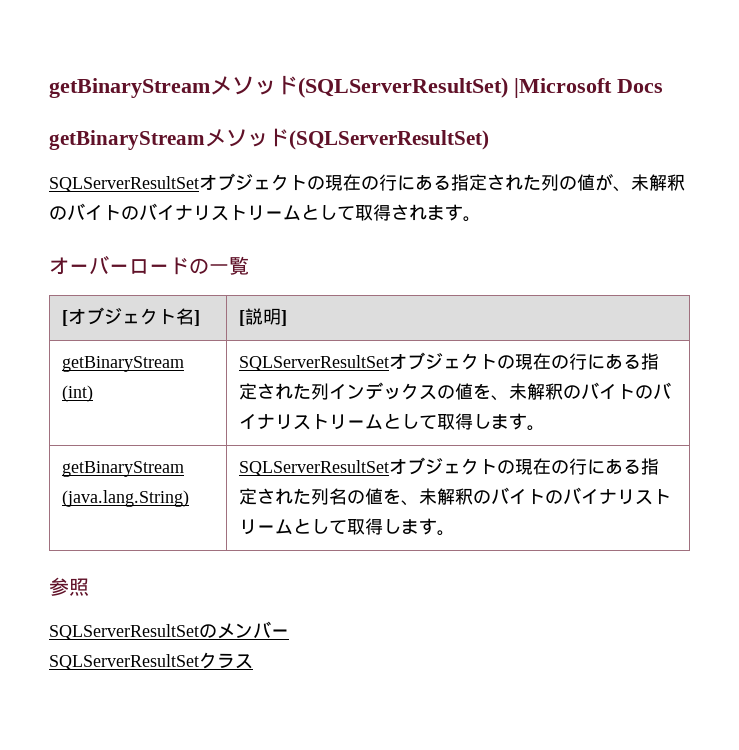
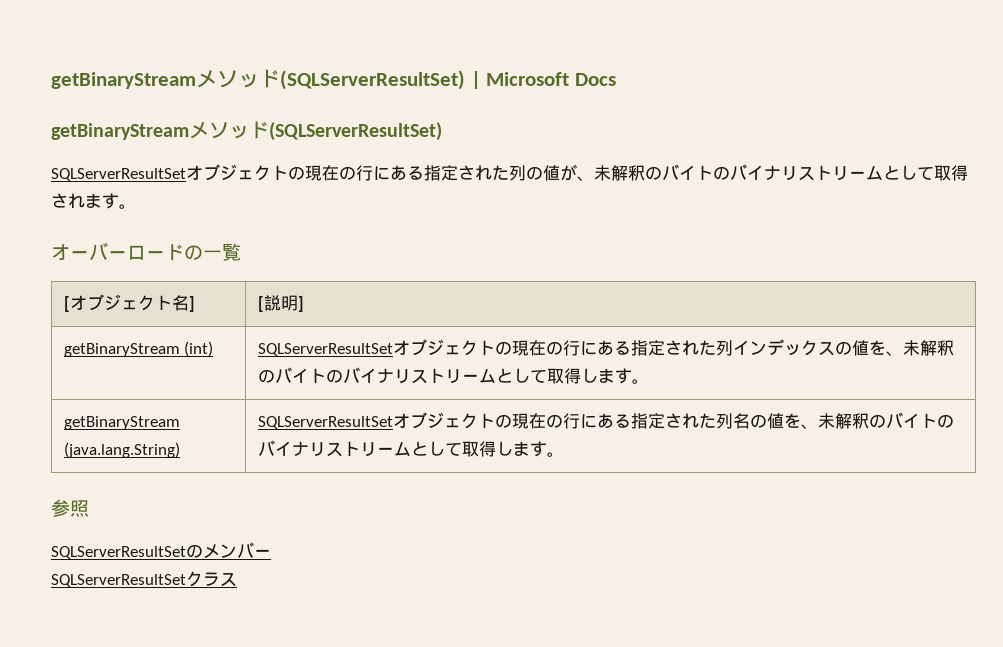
[49,75,612,98] getBinaryStreamメソッド(SQLServerResultSet) |Microsoft -> [51,69,570,90] getBinaryStreamメソッド(SQLServerResultSet) | Microsoft

